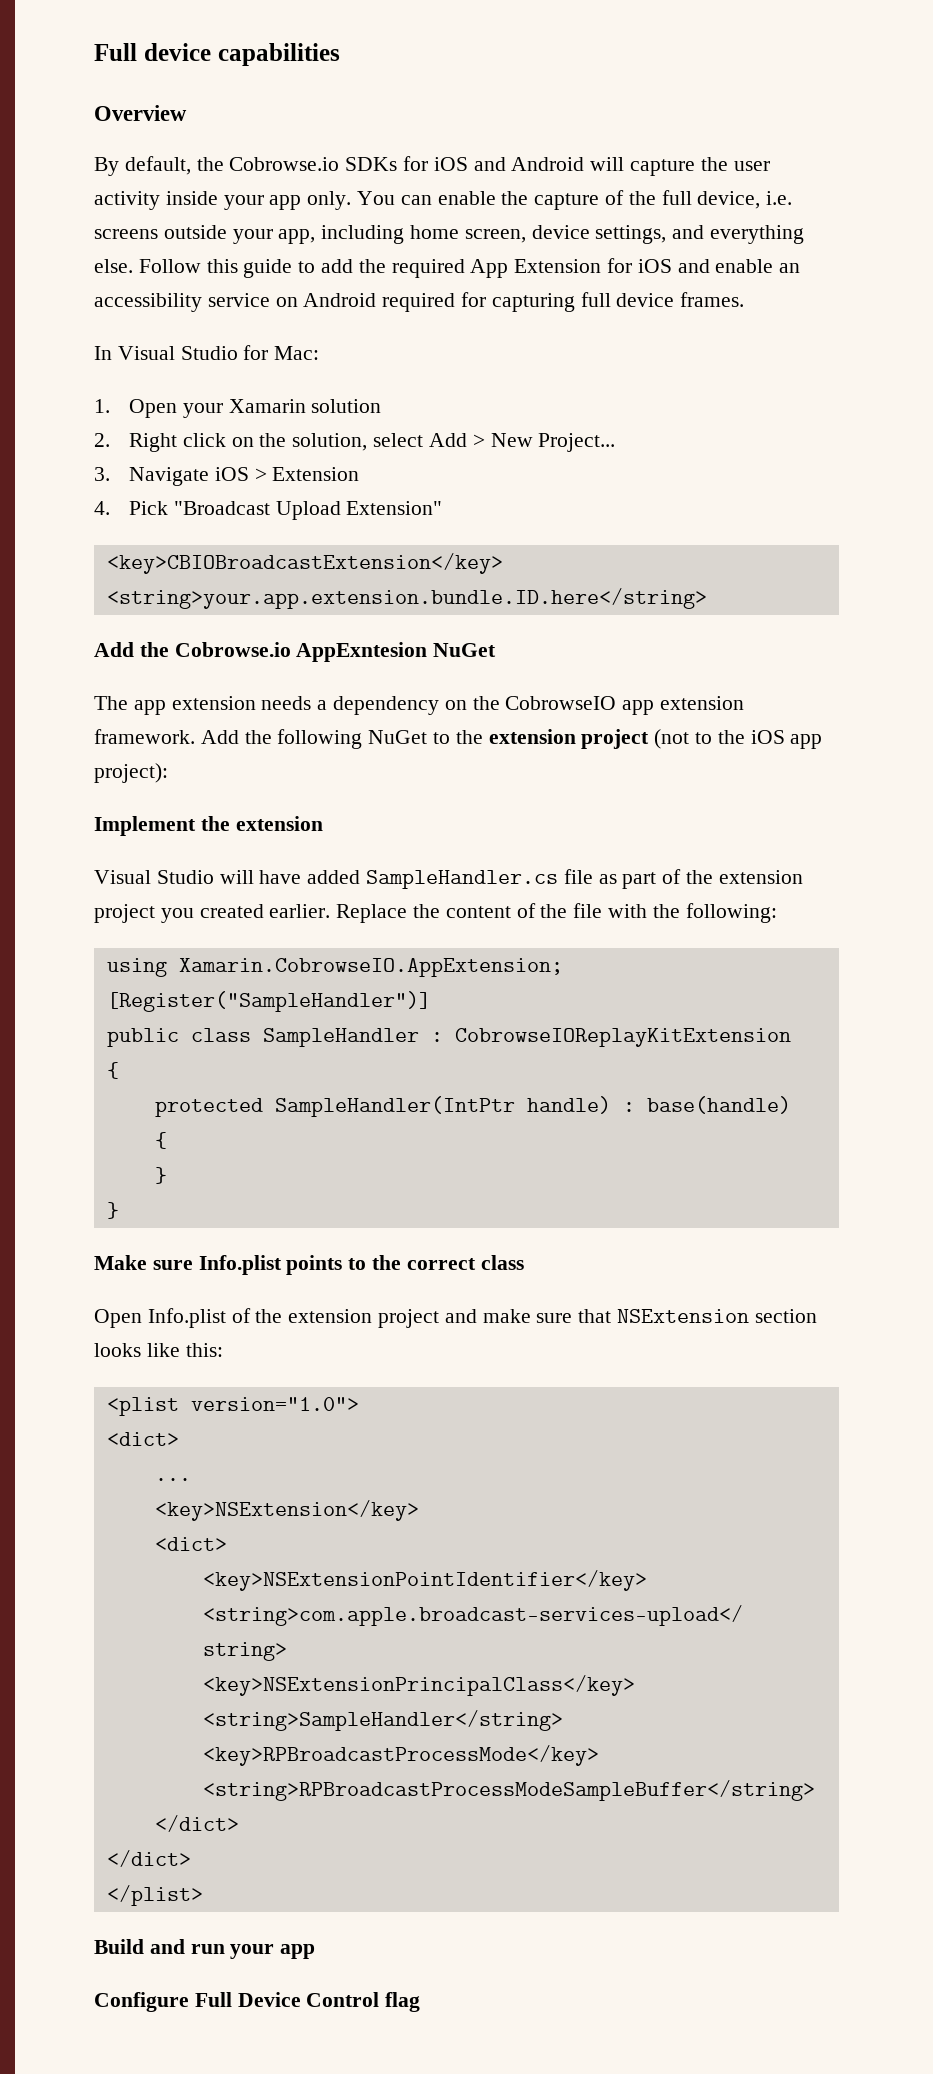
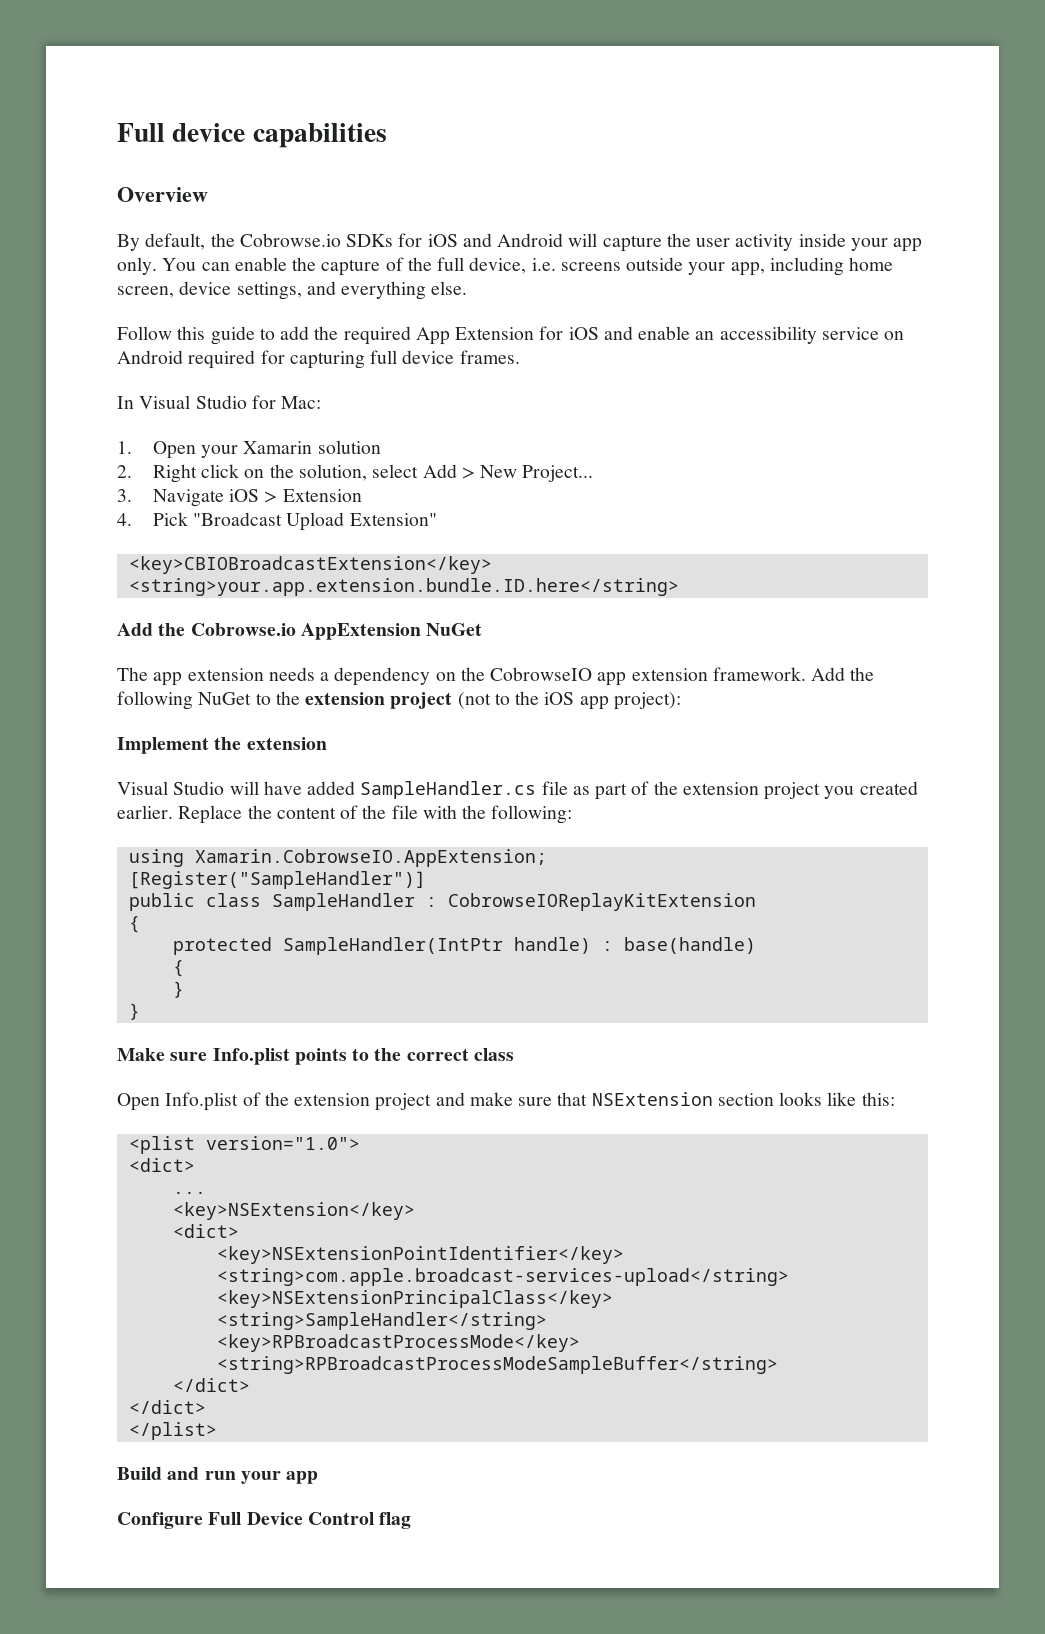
(133, 266) none -> (468, 288) //
[296,642,428,662] AppExntesion -> [300,623,421,640] AppExtension

